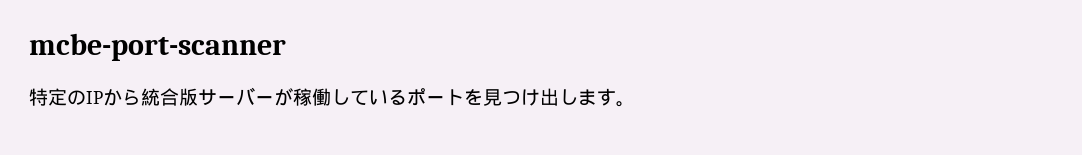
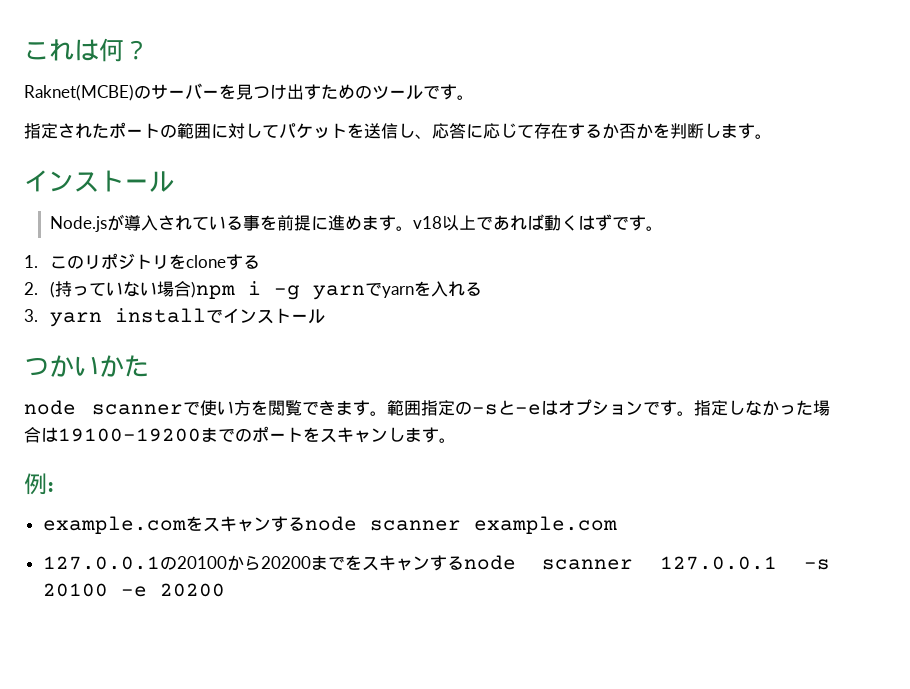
[29,33,286,61] [29,87,635,107] mcbe-port-scanner // 特定のIPから統合版サーバーが稼働しているポートを見つけ出します。 -> [24,38,149,62] [24,83,474,101] [24,122,772,139] [24,170,174,192] [50,214,664,232] [24,253,261,270] [24,281,483,300] [24,308,326,327] [24,355,149,377] [24,399,830,416] [24,426,456,443] [24,473,54,495] [42,516,617,534] [42,555,830,571] [42,583,225,597] これは何？ // Raknet(MCBE)のサーバーを見つけ出すためのツールです。 // 指定されたポートの範囲に対してパケットを送信し、応答に応じて存在するか否かを判断します。 // インストール // Node.jsが導入されている事を前提に進めます。v18以上であれば動くはずです。 // 1.このリポジトリをcloneする // 2. (持っていない場合)npm i -g yarnでyarnを入れる // 3. yarn installでインストール // つかいかた // node scannerで使い方を閲覧できます。範囲指定の-sと-eはオプションです。指定しなかった場合は19100-19200までのポートをスキャンします。 // 例: // example.comをスキャンするnode scanner example.com // 127.0.0.1の20100から20200までをスキャンするnode scanner 127.0.0.1 -s 20100 -e 20200

